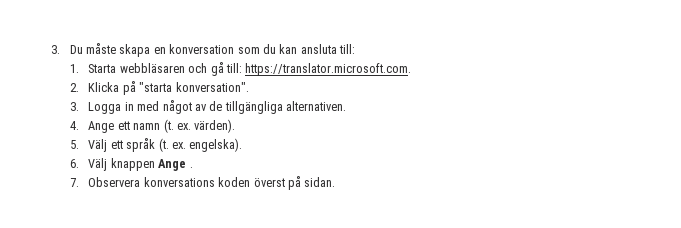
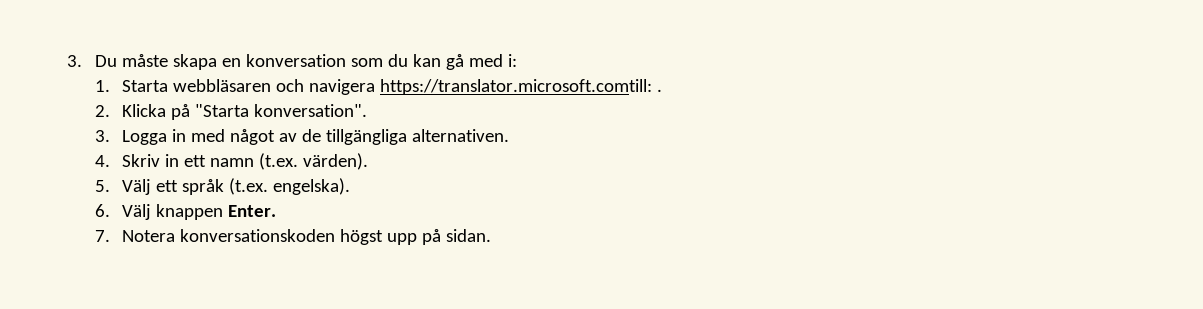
[300,44,356,54] ansluta till: -> [445,54,517,70] gå med i:
[210,62,412,76] gå till: https://translator.microsoft.com. -> [309,79,663,95] navigera https://translator.microsoft.comtill: .
[139,82,173,92] "starta -> [195,104,250,117] "Starta
[88,119,191,133] Ange ett namn (t. ex. -> [122,153,299,170] Skriv in ett namn (t.ex.
[158,138,186,152] (t. ex. -> [229,178,269,195] (t.ex.
[158,159,193,171] Ange . -> [228,205,277,217] Enter.
[88,177,285,187] Observera konversations koden överst -> [122,229,418,245] Notera konversationskoden högst upp

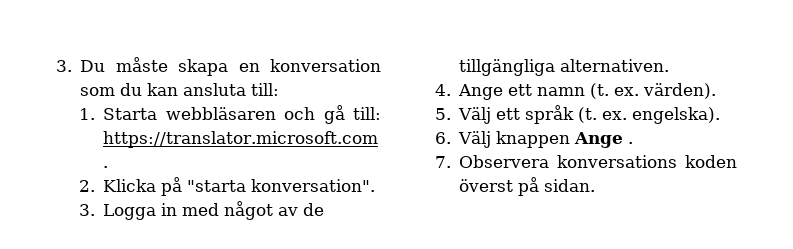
[445,54,517,70] gå med i: -> [183,83,280,96] ansluta till:
[309,79,653,95] navigera https://translator.microsoft.comtill: -> [323,105,381,124] [103,131,379,148] gå till: https://translator.microsoft.com
[195,104,250,117] "Starta -> [187,180,247,192] "starta
[122,153,299,170] Skriv in ett namn (t.ex. -> [458,83,640,100] Ange ett namn (t. ex.
[229,178,269,195] (t.ex. -> [578,107,628,123] (t. ex.
[228,205,277,217] Enter. -> [574,132,634,148] Ange .
[122,229,418,245] Notera konversationskoden högst upp -> [459,155,737,168] [459,179,514,192] Observera konversations koden överst

